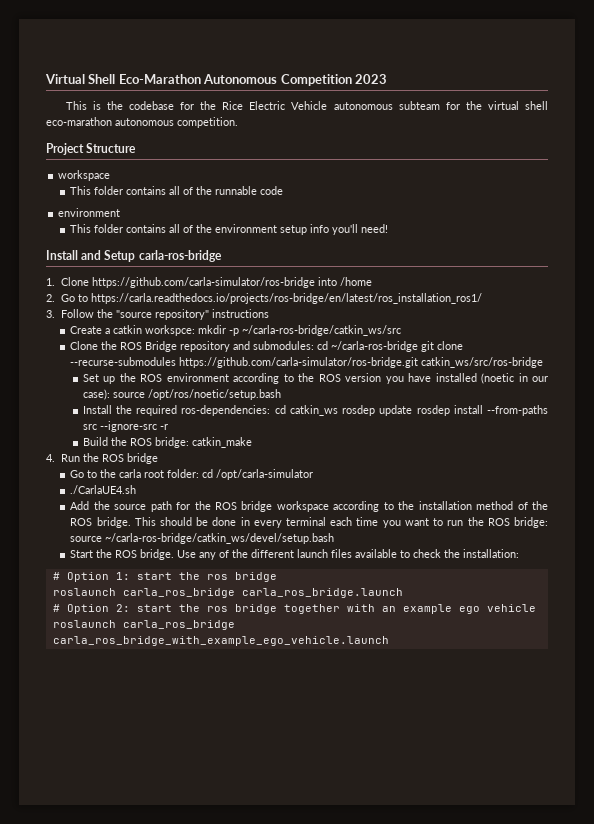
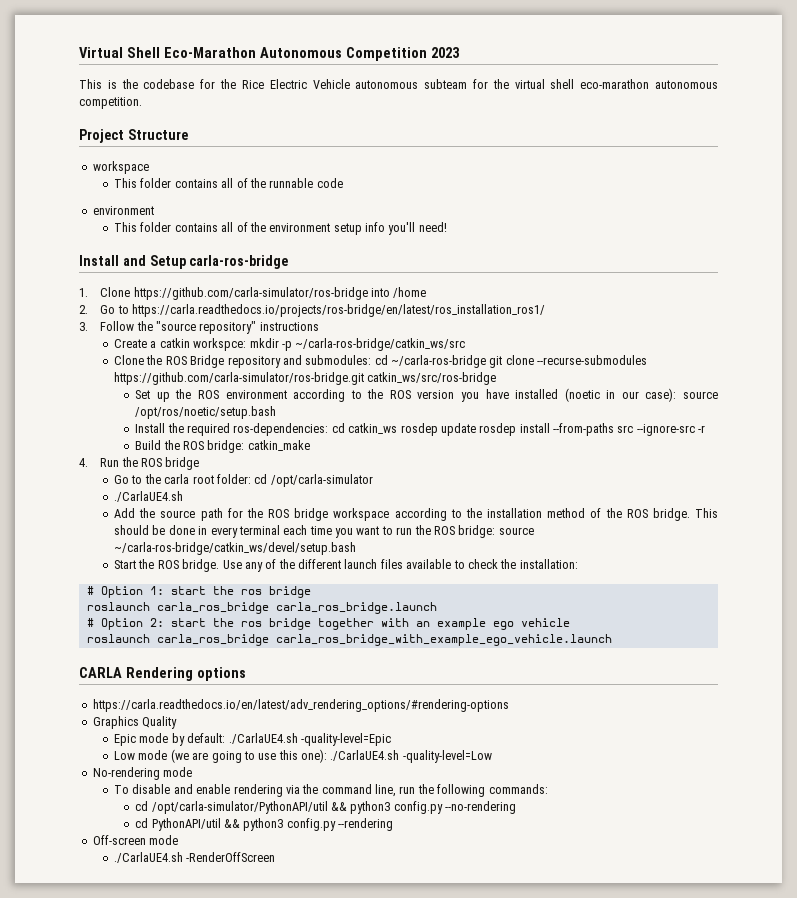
(389, 641) none -> [79,667,246,681] [92,699,509,712] [92,716,178,729] [114,733,391,746] [114,749,492,763] [92,767,193,780] [114,784,548,797] [135,801,517,814] [135,818,394,831] [92,835,179,845] [114,852,276,863] // CARLA Rendering options // https://carla.readthedocs.io/en/latest/adv_rendering_options/#rendering-options // Graphics Quality // Epic mode by default: ./CarlaUE4.sh -quality-level=Epic // Low mode (we are going to use this one): ./CarlaUE4.sh -quality-level=Low // No-rendering mode // To disable and enable rendering via the command line, run the following commands: // cd /opt/carla-simulator/PythonAPI/util && python3 config.py --no-rendering // cd PythonAPI/util && python3 config.py --rendering // Off-screen mode // ./CarlaUE4.sh -RenderOffScreen

